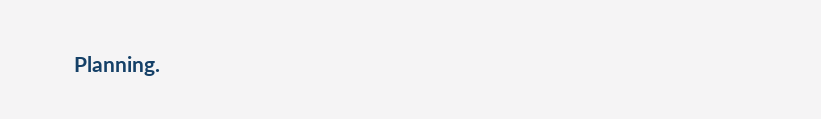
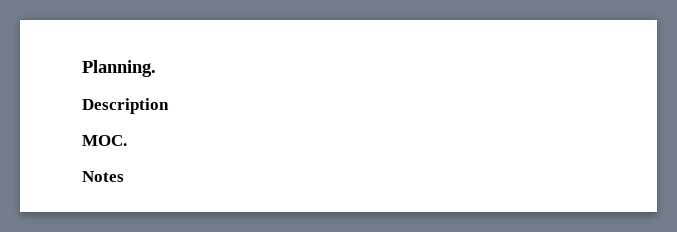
(160, 66) none -> [82,98,169,114] [82,135,127,146] [82,171,124,182] // Description // MOC. // Notes

